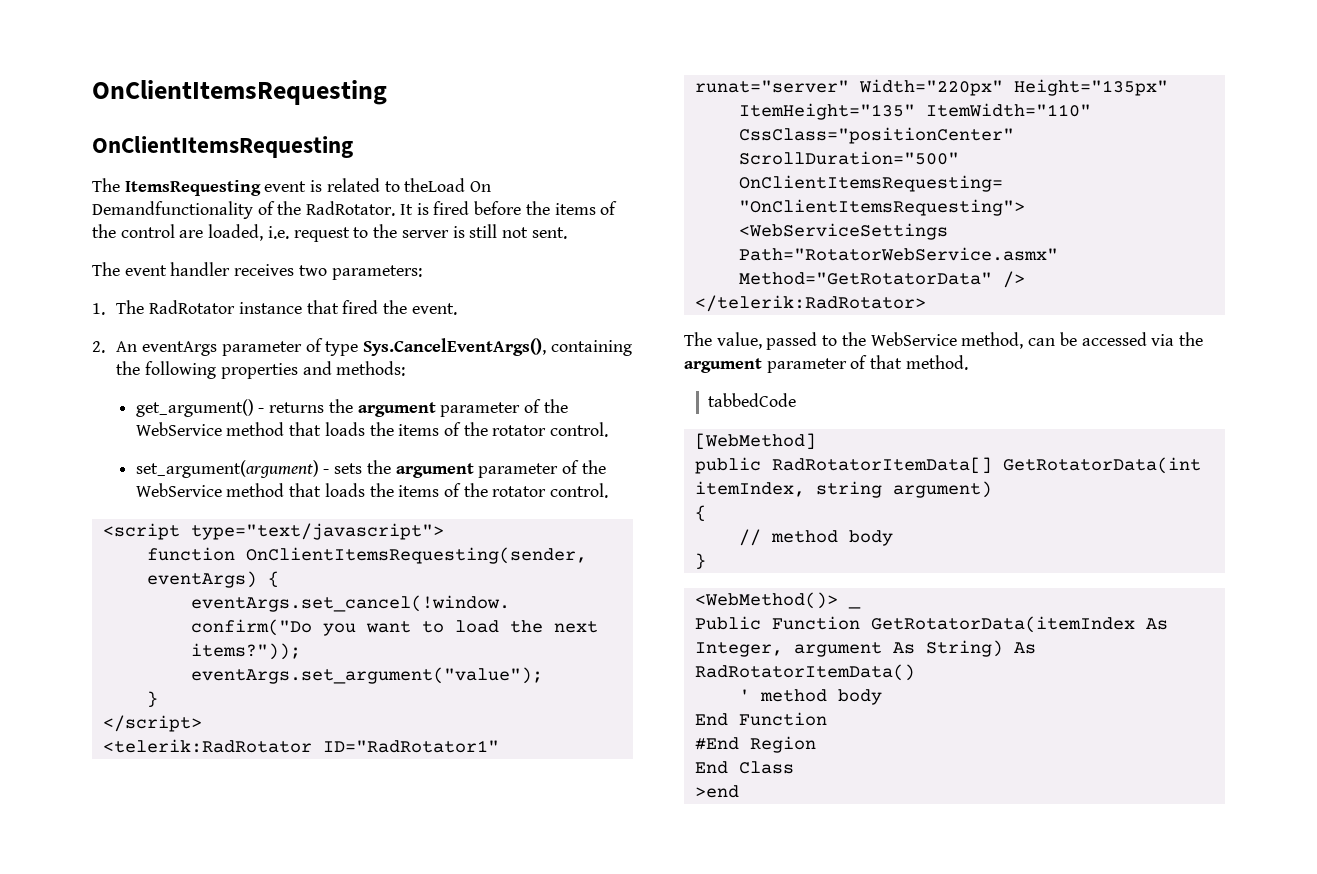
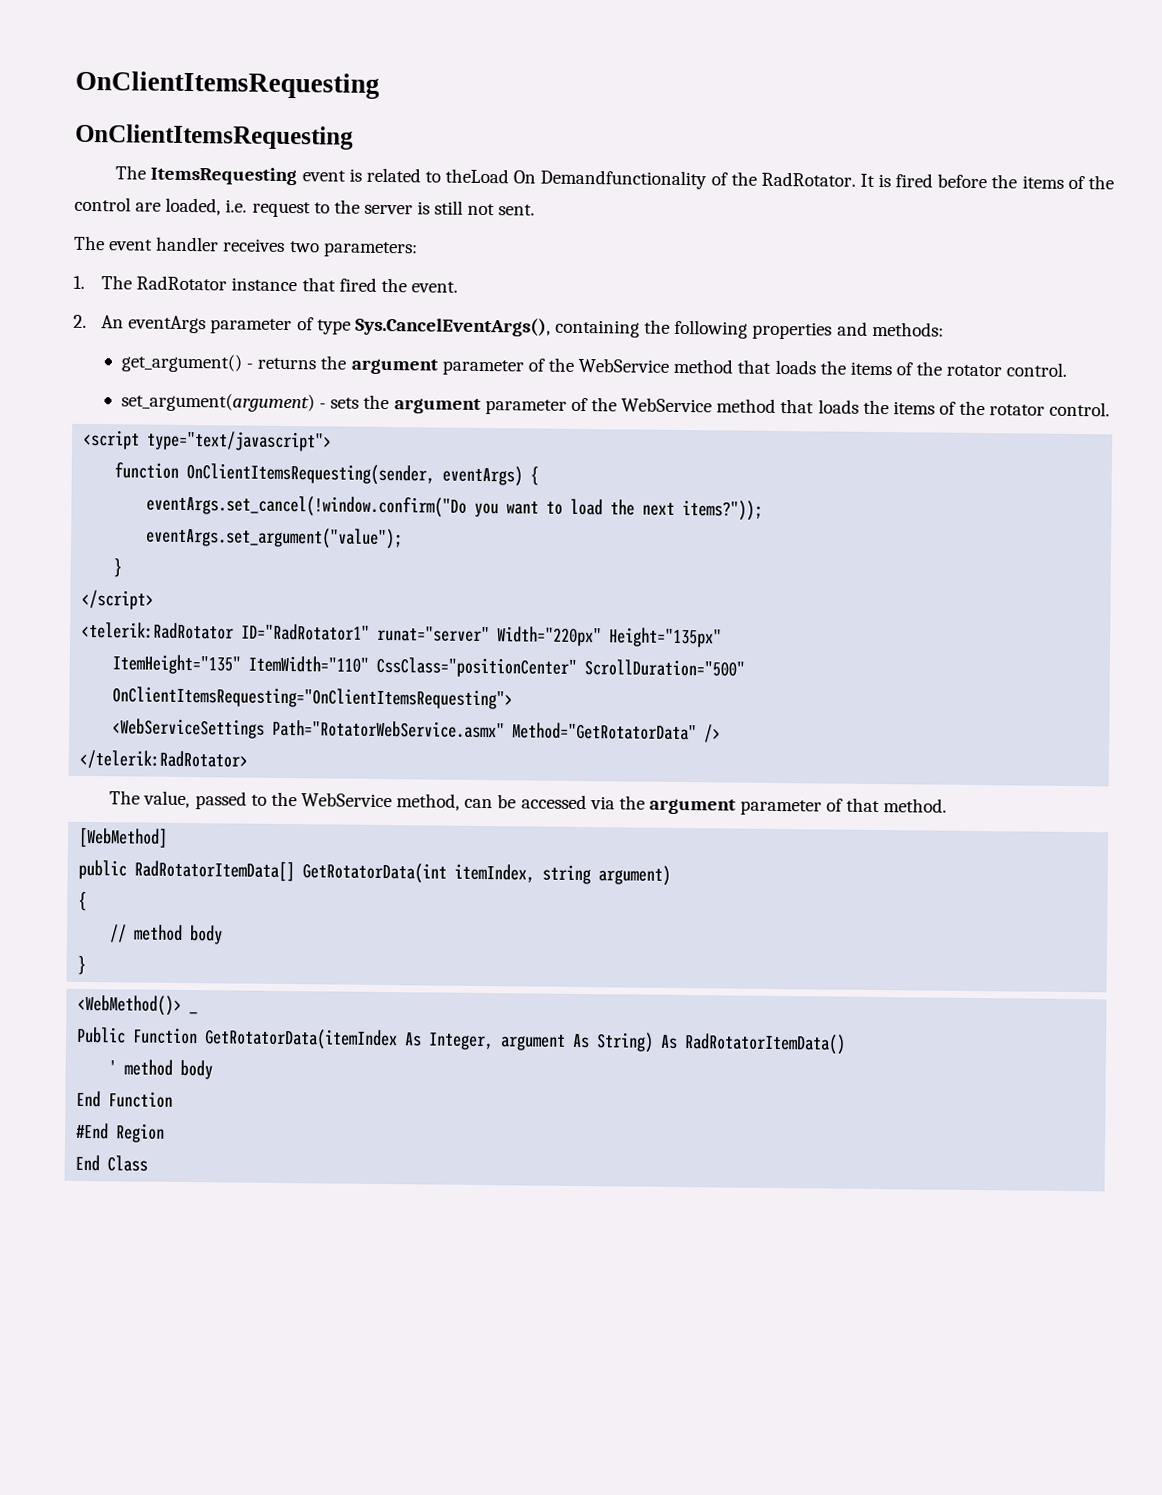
[708,393,797,407] // tabbedCode -> (948, 805) none
[694,785,739,798] // >end -> (149, 1163) none

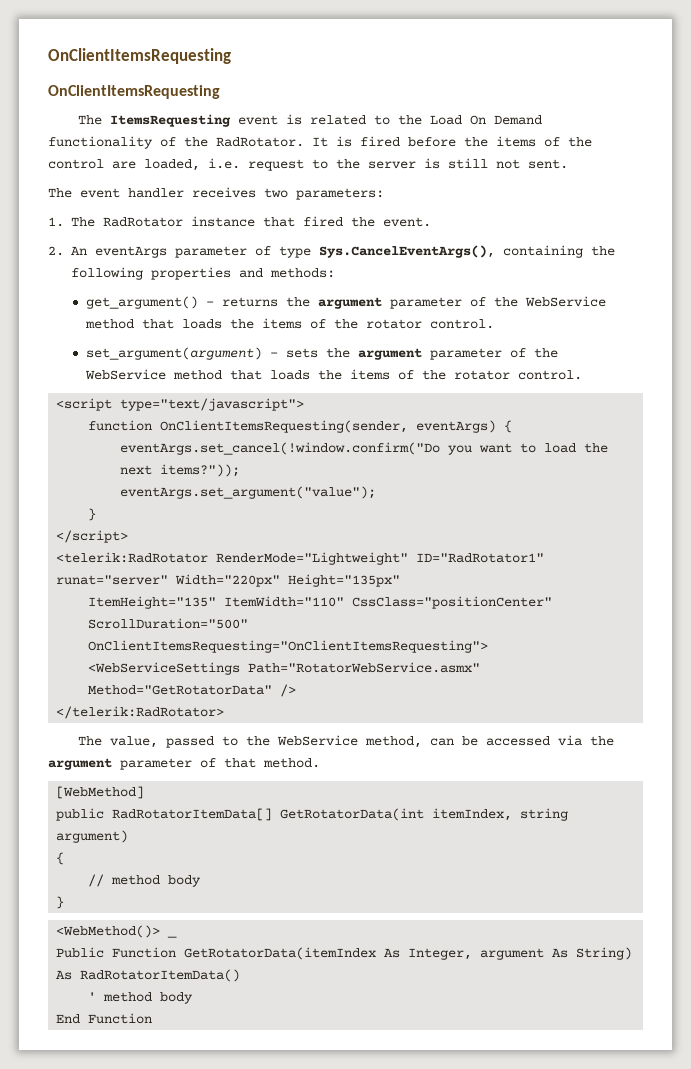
[445,168,708,190] theLoad On Demandfunctionality -> [397,115,542,125] [48,136,153,149] the Load On Demand functionality
(235, 630) none -> [216,552,409,565] RenderMode="Lightweight"
[76,1122,166,1143] [75,1154,149,1172] // #End Region // End Class -> (153, 1018) none

